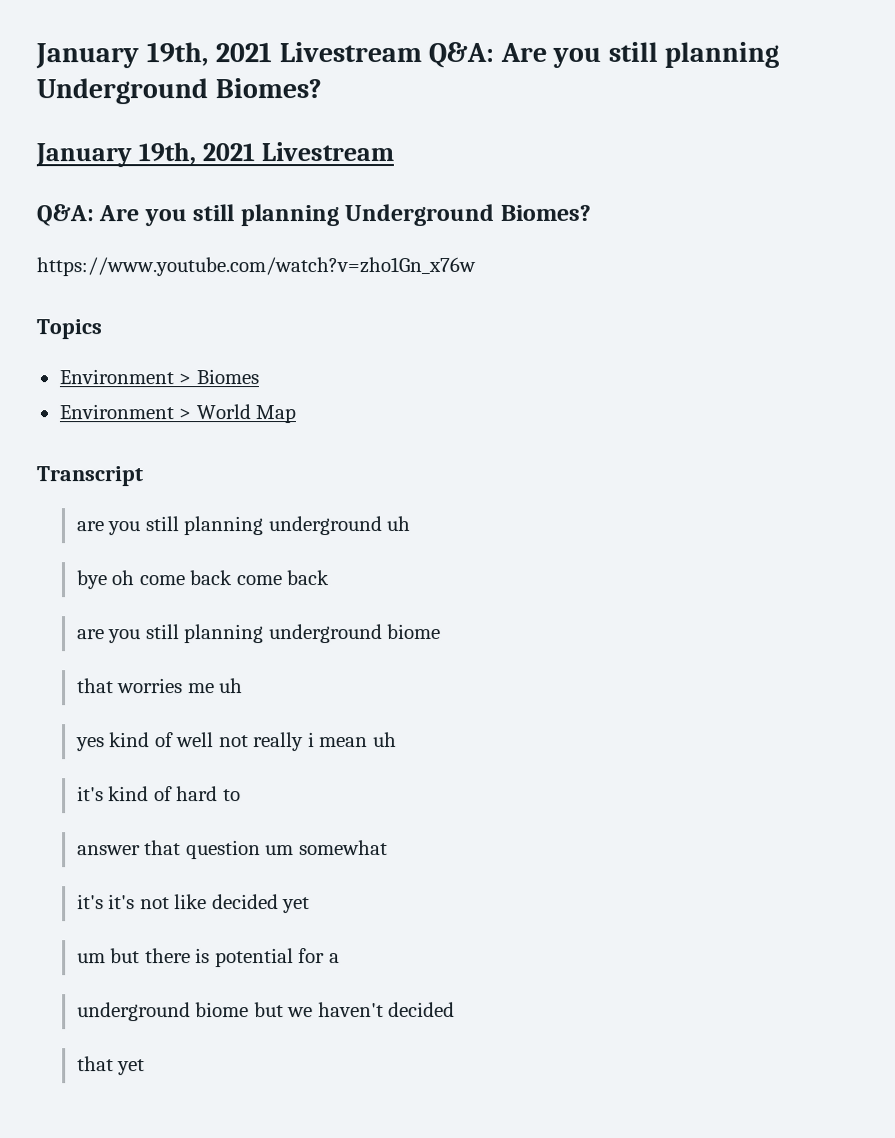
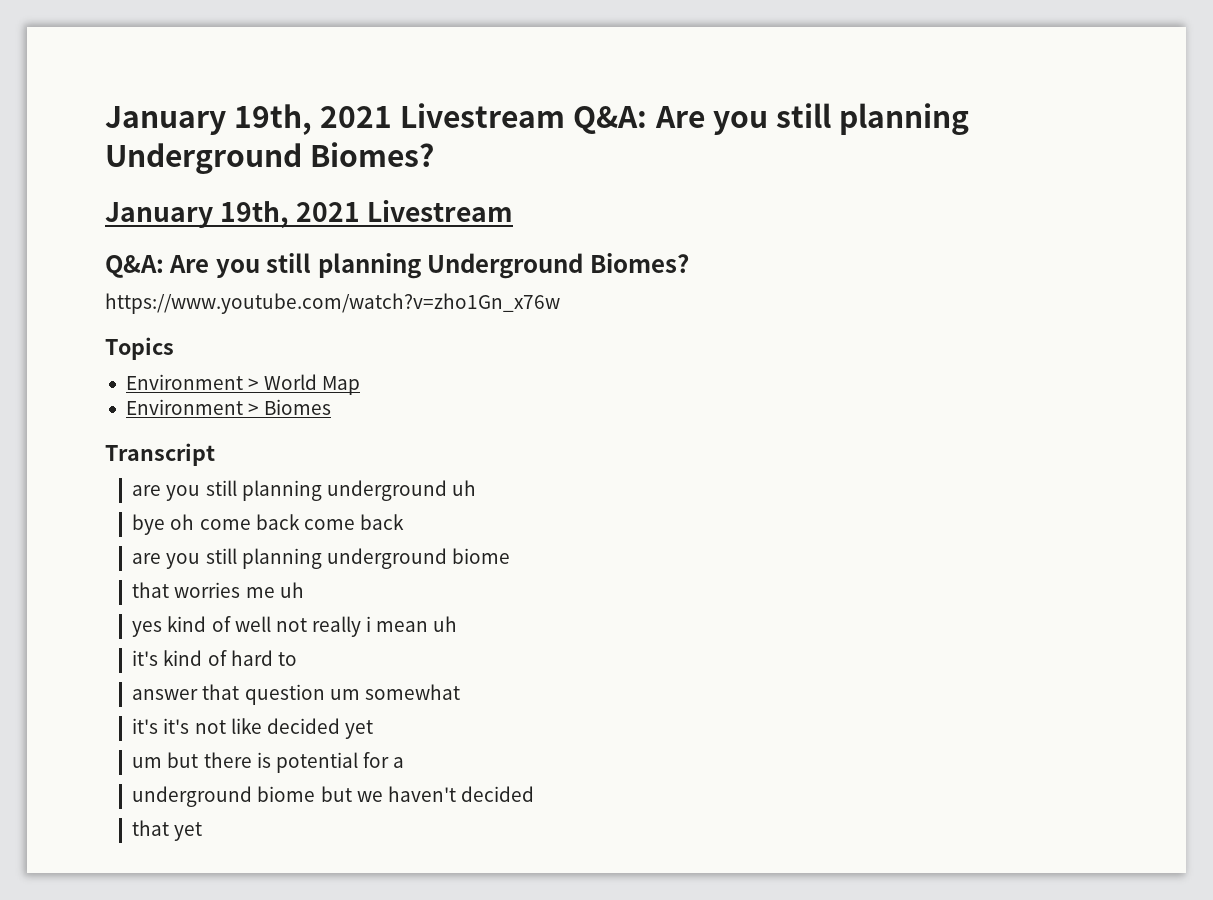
[195,369,259,385] [58,404,297,424] Biomes // Environment > World Map -> [264,374,361,395] [125,399,332,415] World Map // Environment > Biomes

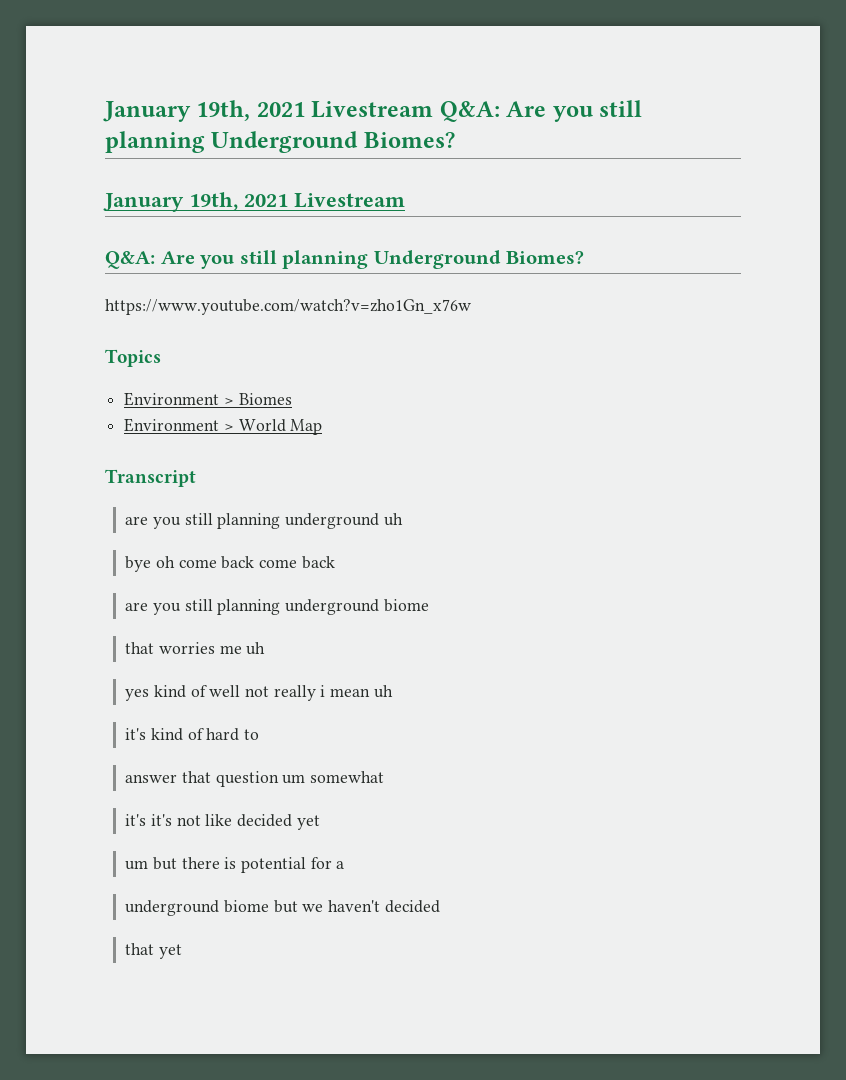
[264,374,361,395] [125,399,332,415] World Map // Environment > Biomes -> [238,393,292,405] [124,418,323,435] Biomes // Environment > World Map

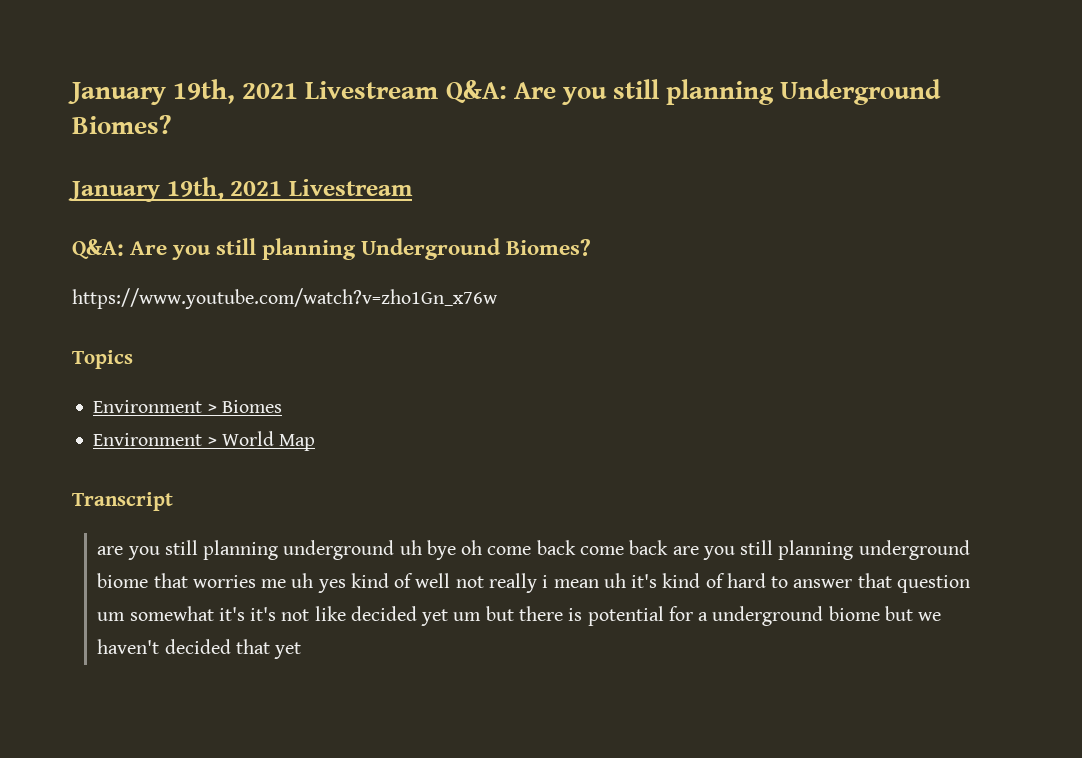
(403, 519) // -> (422, 547) none
(335, 562) // -> (669, 547) none
(429, 605) // -> (149, 580) none
(266, 648) // -> (314, 580) none
(393, 691) // -> (626, 580) none
(260, 734) // -> (789, 582) none
(385, 777) // -> (214, 613) none
(320, 822) // -> (449, 617) none
(345, 865) // -> (709, 616) none
(440, 906) // -> (231, 646) none

